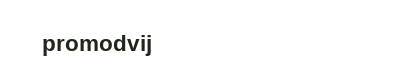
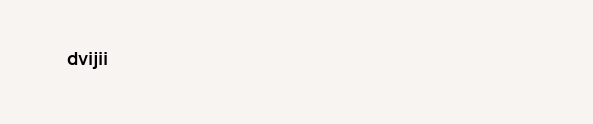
[42,35,152,56] promodvij -> [67,52,108,69] dvijii

